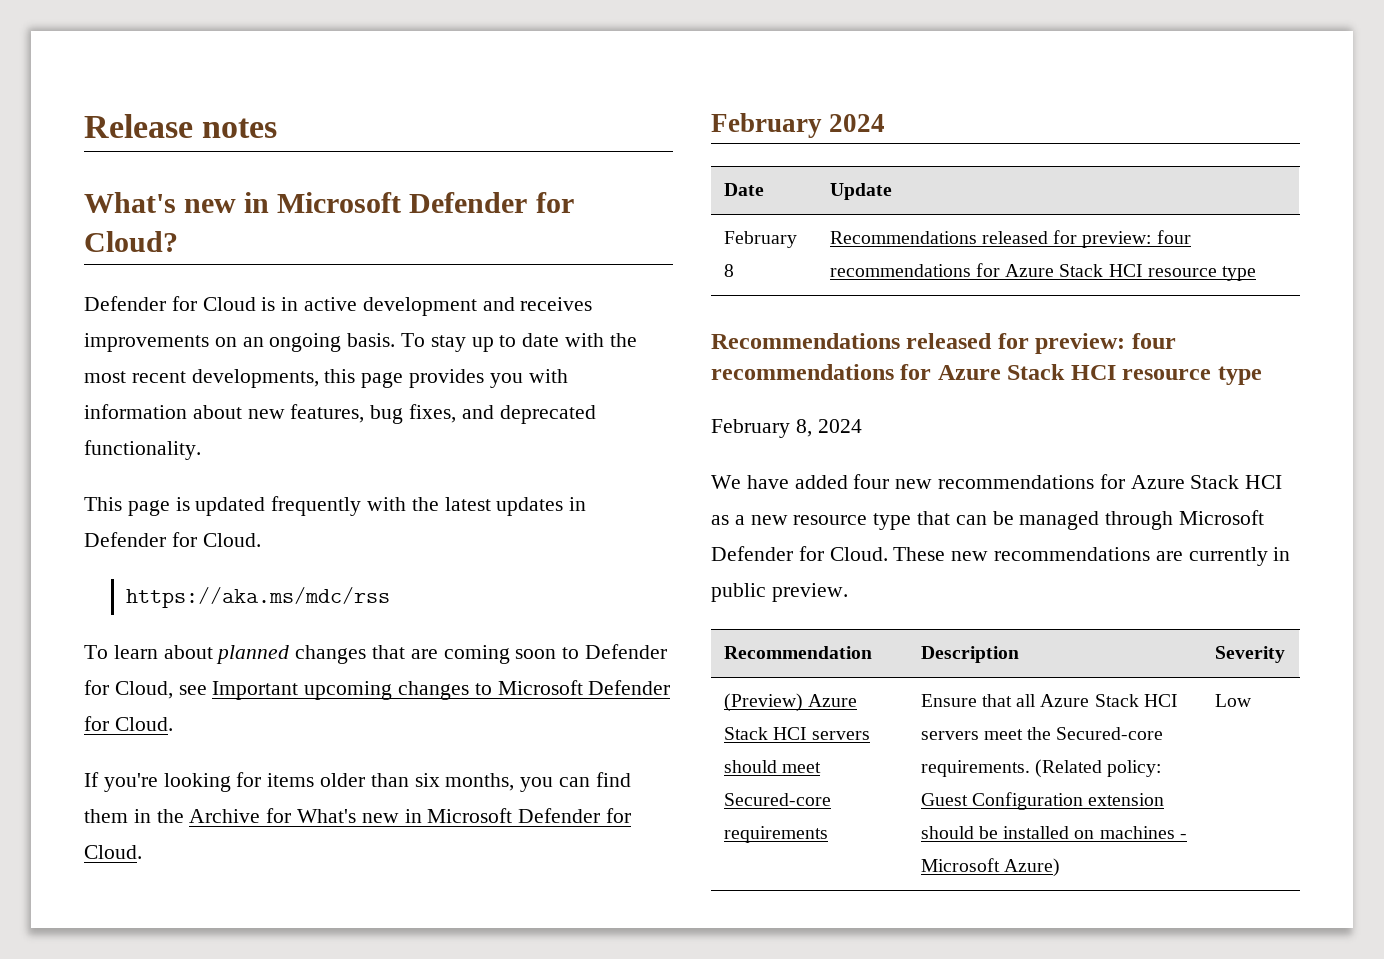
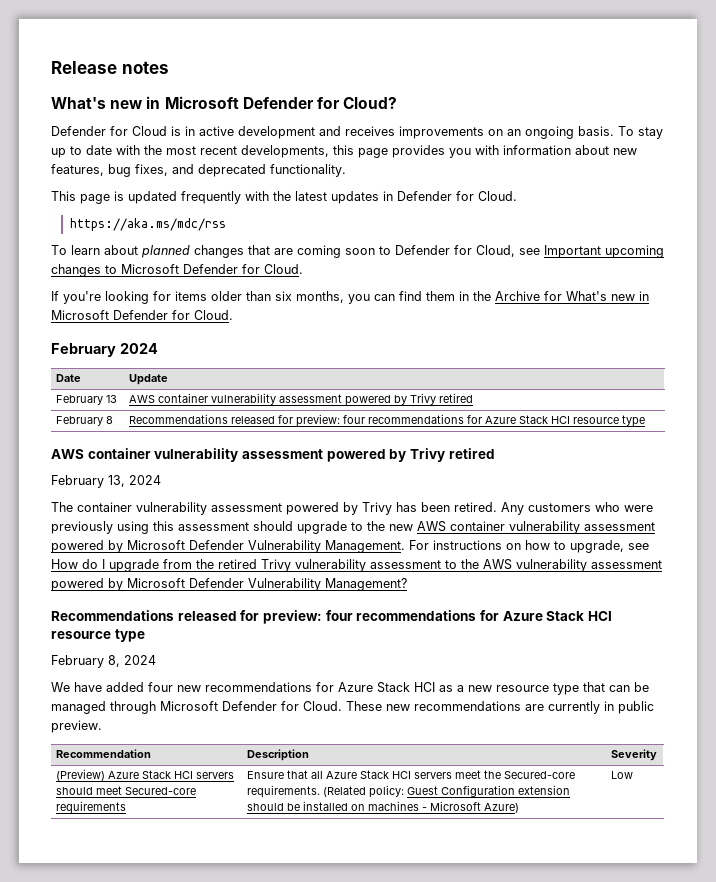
(892, 191) none -> [56,395,118,405] [129,393,474,406] // February 13 | AWS container vulnerability assessment powered by Trivy retired
(1257, 273) none -> [51,448,495,462] [51,475,161,488] [51,502,653,515] [51,521,655,534] [51,540,649,553] [51,559,662,572] [51,578,407,591] // AWS container vulnerability assessment powered by Trivy retired // February 13, 2024 // The container vulnerability assessment powered by Trivy has been retired. Any customers who were previously using this assessment should upgrade to the new AWS container vulnerability assessment powered by Microsoft Defender Vulnerability Management. For instructions on how to upgrade, see How do I upgrade from the retired Trivy vulnerability assessment to the AWS vulnerability assessment powered by Microsoft Defender Vulnerability Management?

